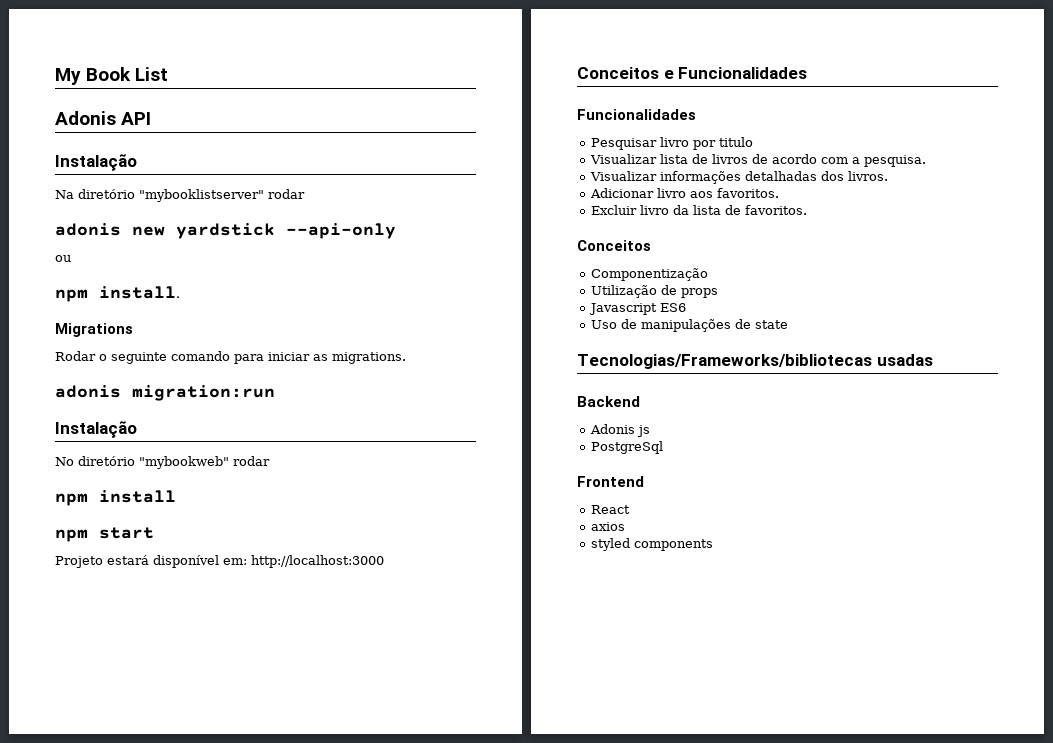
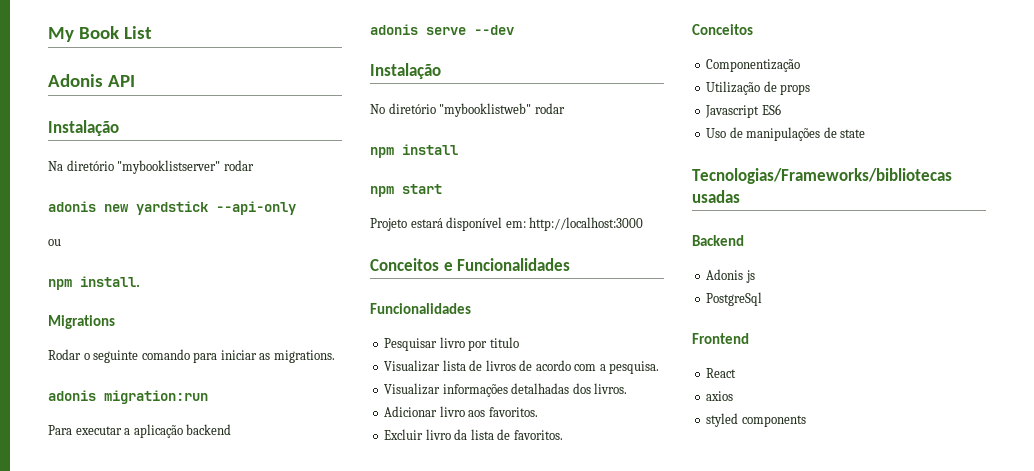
(275, 393) none -> [48,424,232,438] [370,24,514,35] // Para executar a aplicação backend // adonis serve --dev
[139,456,229,469] "mybookweb" -> [439,103,532,117] "mybooklistweb"

